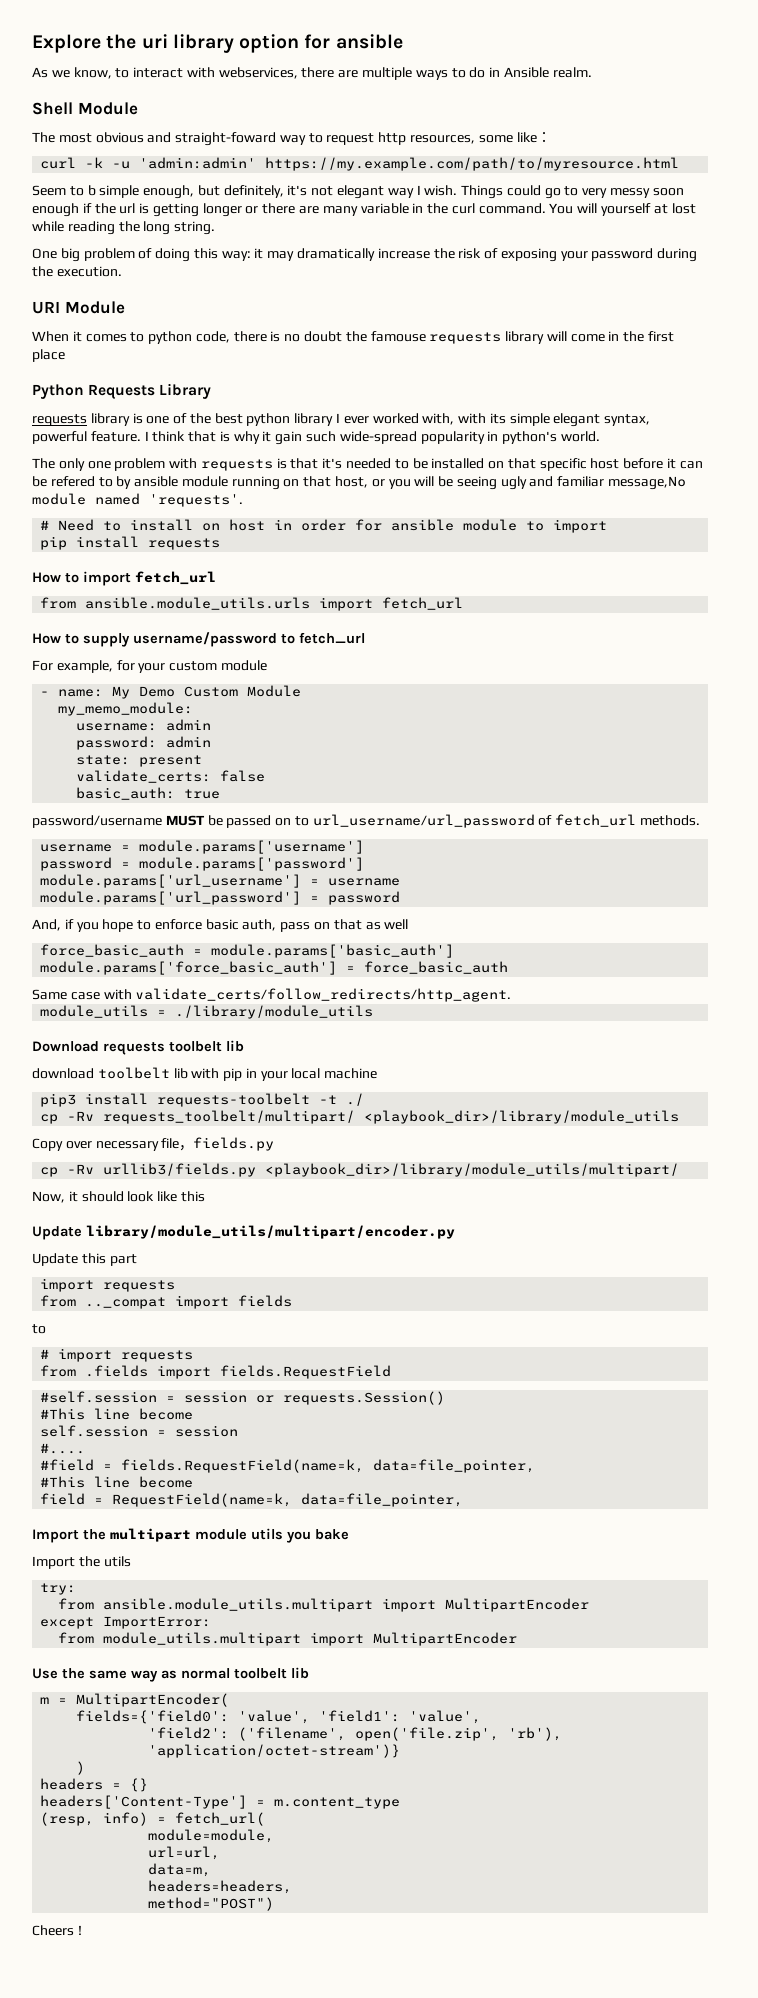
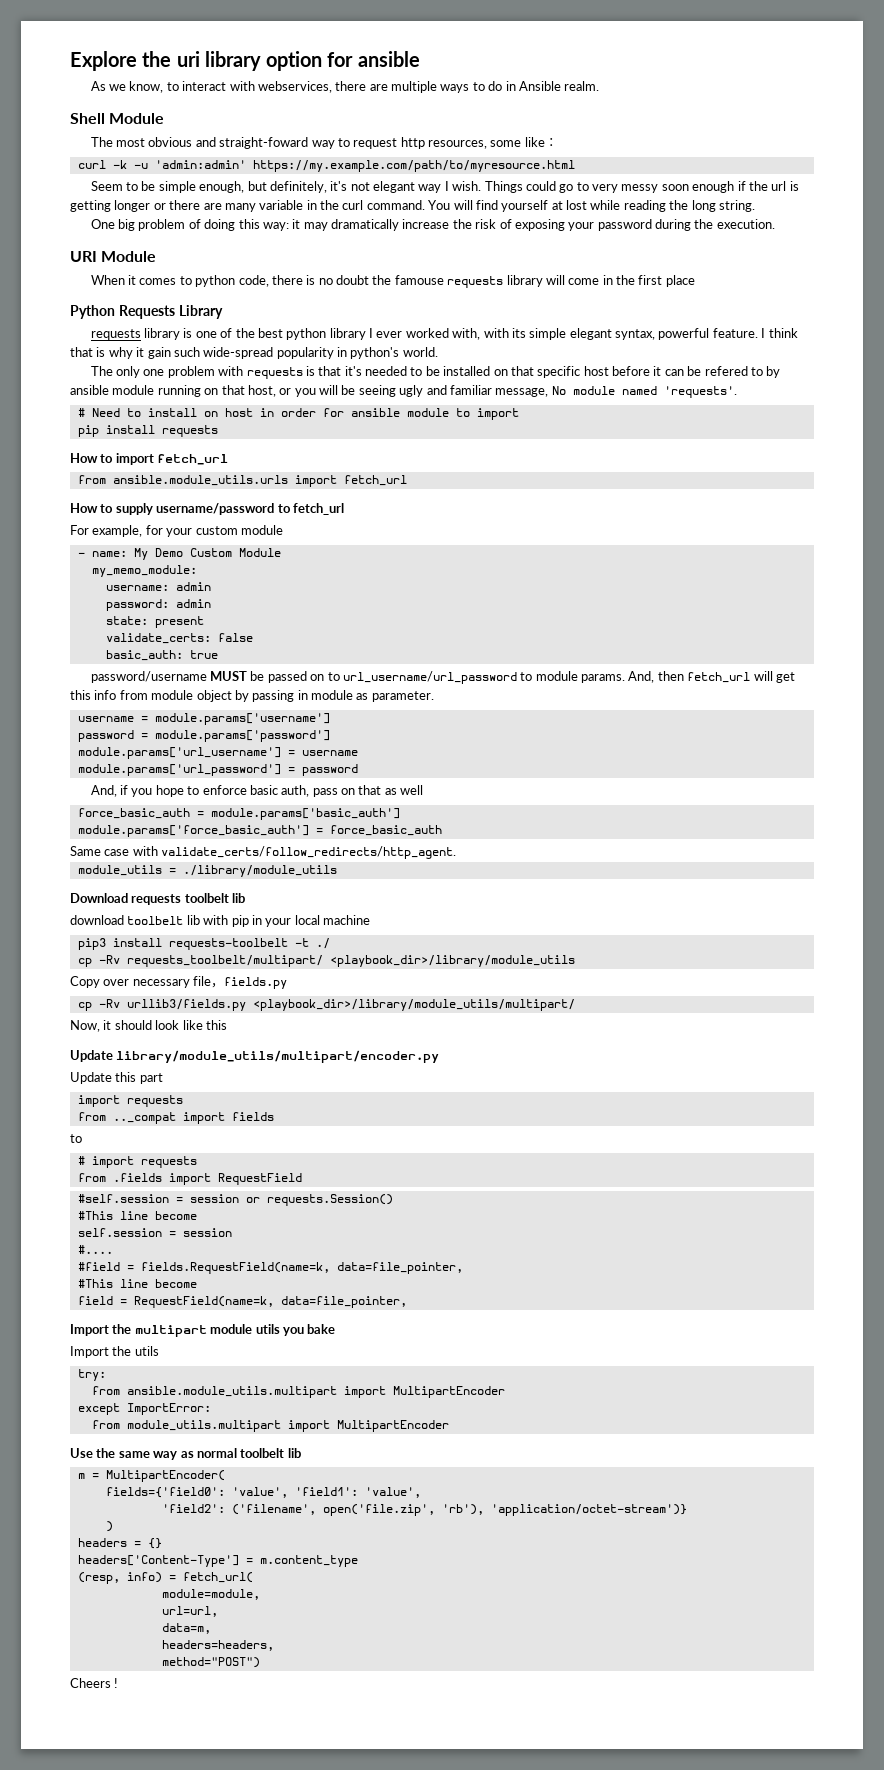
[87,185,96,196] b -> [141,181,156,191] be
(598, 208) none -> [475,200,498,210] find
[608,476,687,490] message,No -> [495,386,566,397] message, No
[538,814,701,827] of fetch_url methods. -> [520,671,795,683] [70,690,434,702] to module params. And, then fetch_url will get this info from module object by passing in module as parameter.
[220,1365,392,1379] fields.RequestField -> [217,1173,302,1185] RequestField

